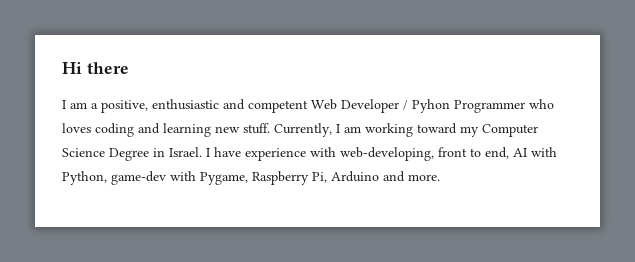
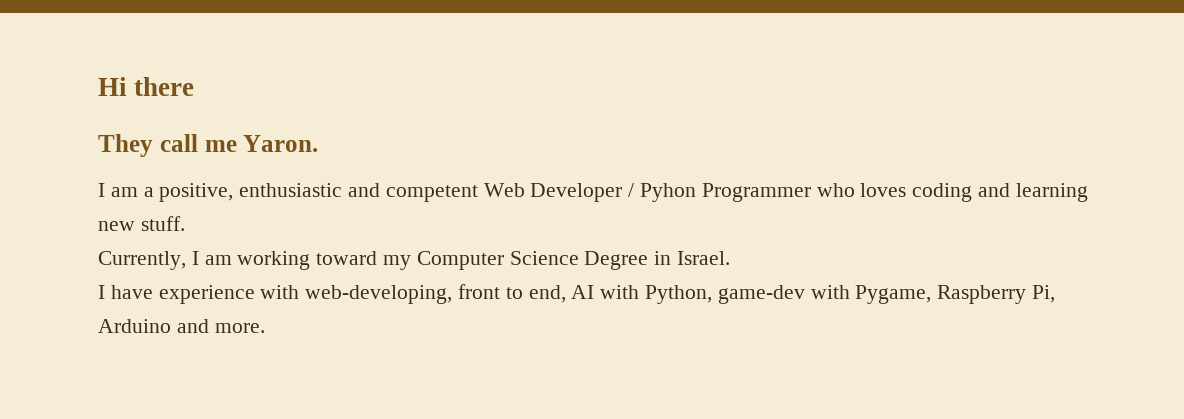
(129, 68) none -> [98,134,319,157] // They call me Yaron.
(270, 128) none -> (185, 223) //
(202, 152) none -> (731, 258) //

